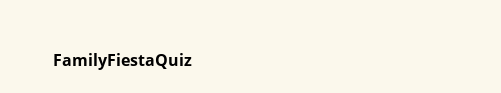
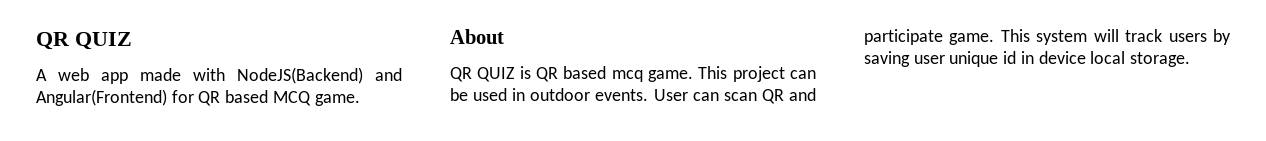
[53,53,192,70] FamilyFiestaQuiz -> [36,32,132,50] [36,67,402,84] [36,89,360,106] [450,29,504,44] [450,66,816,82] [450,88,816,104] [864,29,1231,45] [864,51,1191,67] QR QUIZ // A web app made with NodeJS(Backend) and Angular(Frontend) for QR based MCQ game. // About // QR QUIZ is QR based mcq game. This project can be used in outdoor events. User can scan QR and participate game. This system will track users by saving user unique id in device local storage.

